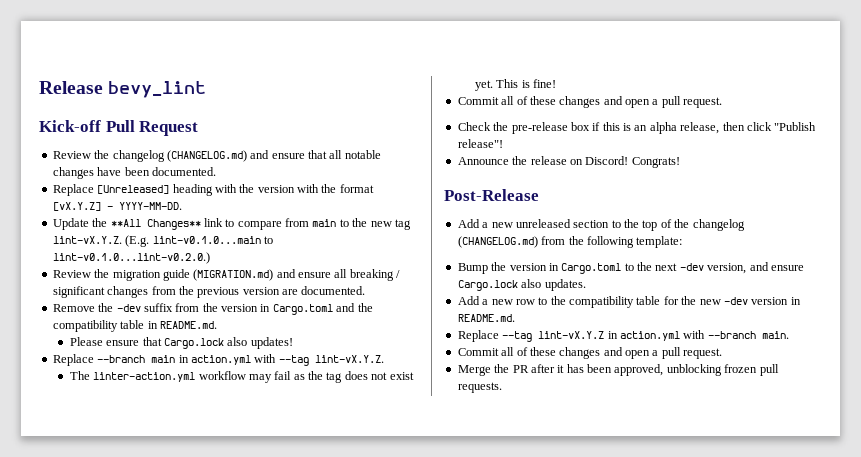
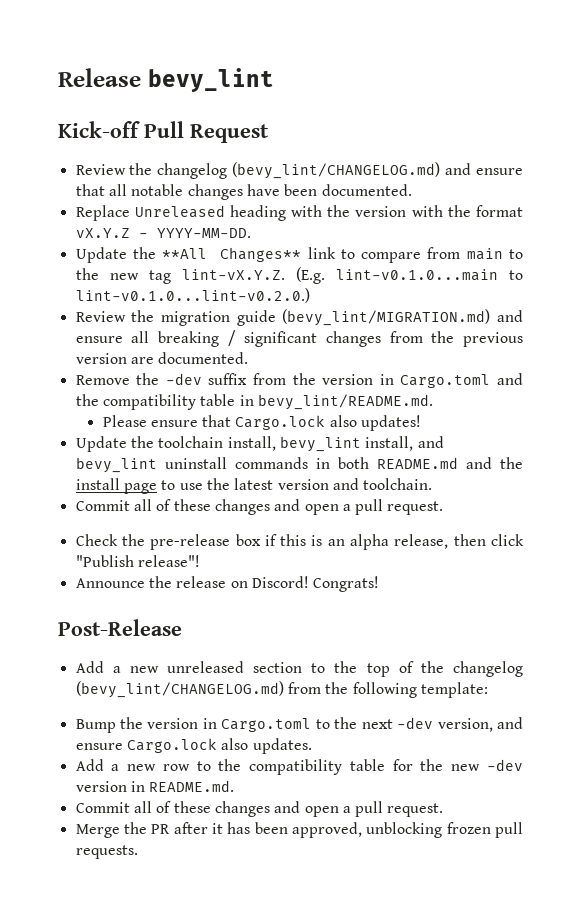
[166,150,247,162] (CHANGELOG.md) -> [232,162,441,179] (bevy_lint/CHANGELOG.md)
[97,185,170,194] [Unreleased] -> [134,205,225,218] Unreleased
[52,202,101,211] [vX.Y.Z] -> [75,228,130,238] vX.Y.Z
[193,269,274,281] (MIGRATION.md) -> [282,309,491,326] (bevy_lint/MIGRATION.md)
[159,321,217,329] README.md. -> [257,394,433,410] bevy_lint/README.md.
[52,354,384,366] [69,371,414,383] [474,79,556,91] Replace --branch main in action.yml with --tag lint-vX.Y.Z. // The linter-action.yml workflow may fail as the tag does not exist yet. This is fine! -> [75,436,444,452] [75,457,523,473] [75,478,433,494] Update the toolchain install, bevy_lint install, and bevy_lint uninstall commands in both README.md and the install page to use the latest version and toolchain.
[457,236,538,248] (CHANGELOG.md) -> [75,681,284,698] (bevy_lint/CHANGELOG.md)
[457,330,789,342] // Replace --tag lint-vX.Y.Z in action.yml with --branch main. -> (235, 786) none

